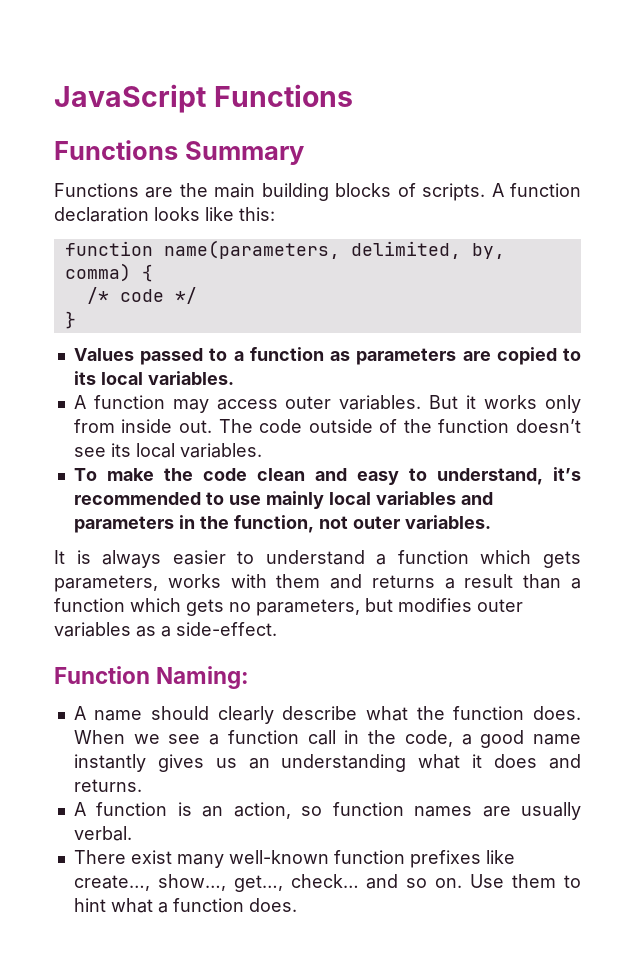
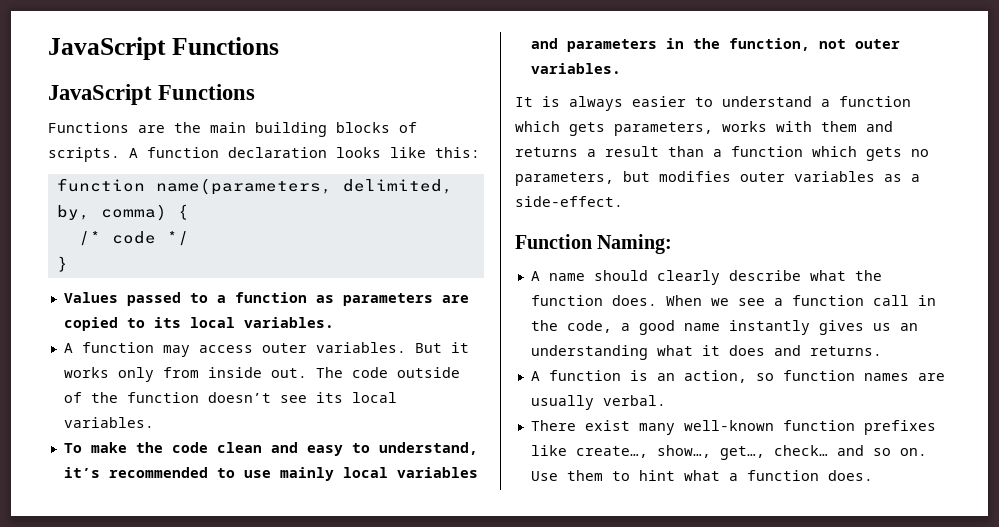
[54,84,353,113] [54,140,304,165] JavaScript Functions // Functions Summary -> [48,37,279,60] [48,84,256,105] JavaScript Functions // JavaScript Functions

